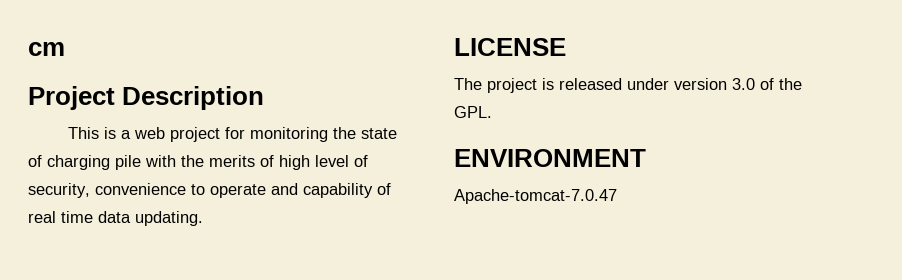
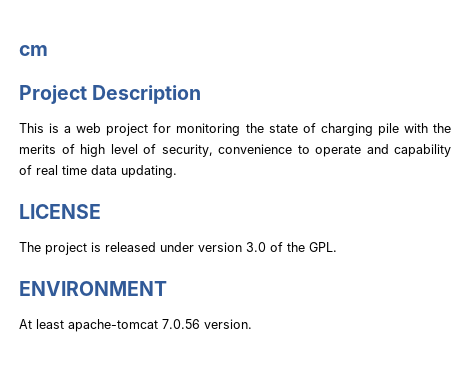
[454,189,617,204] Apache-tomcat-7.0.47 -> [19,319,252,332] At least apache-tomcat 7.0.56 version.

